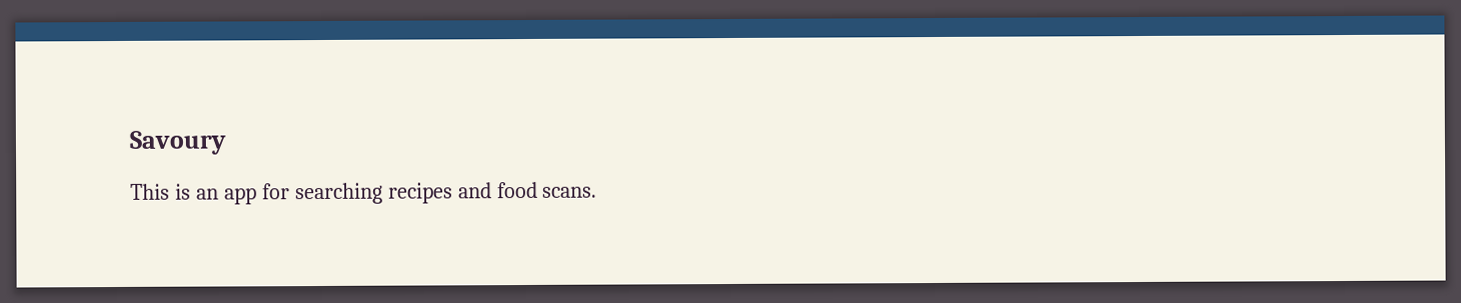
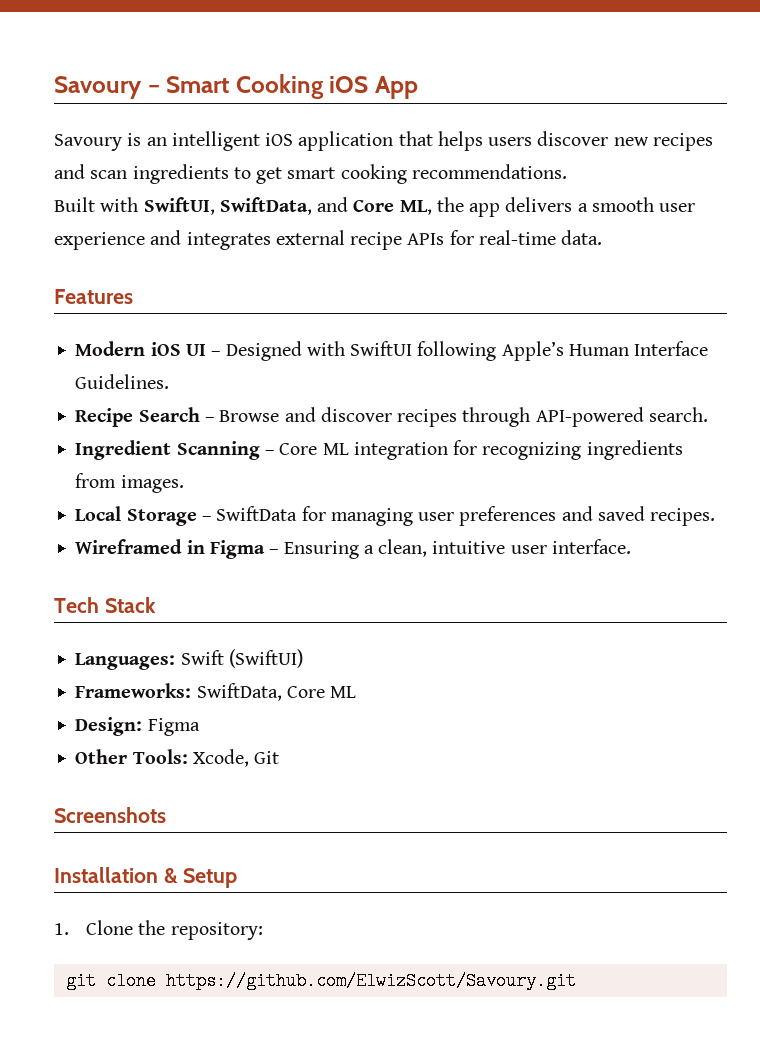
[129,130,227,155] [130,181,598,205] Savoury // This is an app for searching recipes and food scans. -> [54,74,419,99] [54,131,713,151] [54,164,567,184] [54,197,696,217] [54,230,603,250] [54,289,133,304] [75,341,709,361] [75,374,170,389] [75,407,708,427] [75,440,683,460] [75,473,184,493] [75,506,716,526] [75,539,631,559] [54,597,156,613] [75,649,303,670] [75,683,357,701] [75,717,200,736] [75,749,280,767] [54,807,166,823] [54,867,237,888] [54,920,263,940] [65,972,576,990] Savoury – Smart Cooking iOS App // Savoury is an intelligent iOS application that helps users discover new recipes and scan ingredients to get smart cooking recommendations. // Built with SwiftUI, SwiftData, and Core ML, the app delivers a smooth user experience and integrates external recipe APIs for real-time data. // Features // Modern iOS UI – Designed with SwiftUI following Apple’s Human Interface Guidelines. // Recipe Search – Browse and discover recipes through API-powered search. // Ingredient Scanning – Core ML integration for recognizing ingredients from images. // Local Storage – SwiftData for managing user preferences and saved recipes. // Wireframed in Figma – Ensuring a clean, intuitive user interface. // Tech Stack // Languages: Swift (SwiftUI) // Frameworks: SwiftData, Core ML // Design: Figma // Other Tools: Xcode, Git // Screenshots // Installation & Setup // 1. Clone the repository: // git clone https://github.com/ElwizScott/Savoury.git

